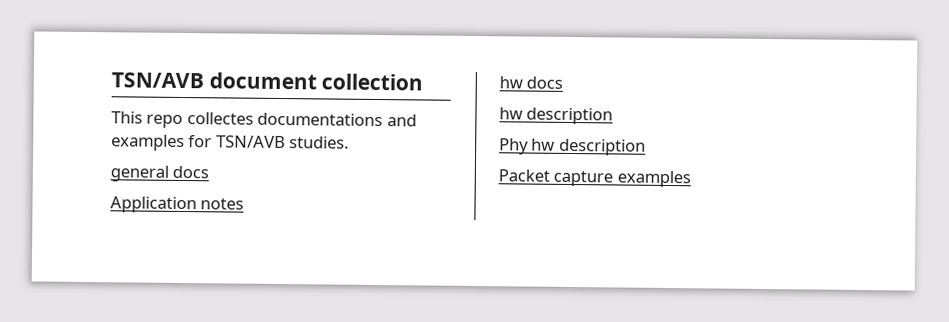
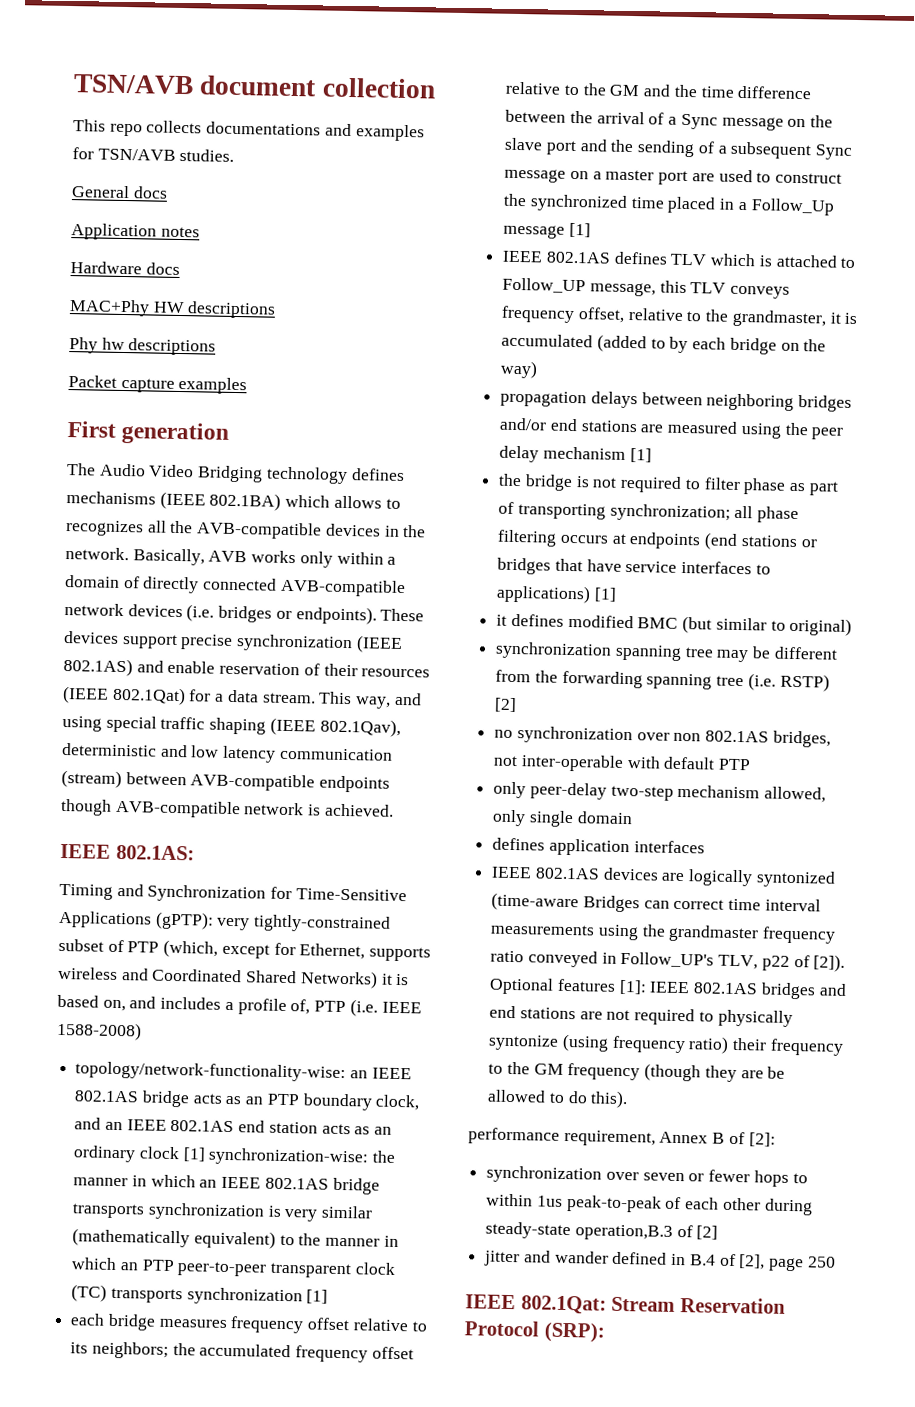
[186,112,254,125] collectes -> [146,120,203,134] collects
[110,165,169,182] general -> [71,185,130,199] General
[499,76,564,89] [499,107,614,125] hw docs // hw description -> [70,261,180,275] [69,299,277,319] Hardware docs // MAC+Phy HW descriptions
[558,138,646,156] description -> [128,338,217,356] descriptions
(691, 179) none -> [67,421,230,445] [67,463,405,484] [66,491,401,511] [65,520,427,540] [65,547,397,568] [65,574,406,598] [64,602,425,625] [64,630,403,654] [63,657,431,678] [62,685,422,709] [62,715,401,737] [62,742,393,763] [61,769,391,793] [60,798,394,819] [60,843,195,861] [59,883,407,903] [58,910,392,933] [58,938,432,962] [58,966,410,989] [57,994,422,1017] [56,1021,142,1041] [75,1061,412,1083] [74,1090,421,1111] [74,1117,393,1135] [73,1145,397,1167] [73,1174,380,1195] [72,1202,374,1222] [72,1228,399,1249] [71,1257,396,1279] [71,1284,329,1306] [70,1313,427,1334] [70,1341,414,1363] [505,81,813,100] [505,109,834,131] [504,137,854,160] [504,168,843,186] [503,193,835,216] [503,222,591,239] [502,250,856,269] [502,277,791,299] [501,305,859,328] [501,333,827,355] [500,360,539,379] [500,390,853,412] [499,417,844,440] [499,445,652,463] [498,473,839,496] [498,501,800,524] [497,529,817,550] [497,557,771,575] [496,584,617,604] [496,613,853,637] [495,641,838,663] [495,669,830,692] [494,697,518,713] [494,726,831,748] [493,754,752,772] [493,781,827,803] [492,809,633,828] [492,837,705,857] [491,866,836,888] [491,892,821,913] [490,923,837,944] [490,950,846,972] [489,977,847,1000] [489,1005,793,1028] [488,1033,844,1056] [488,1061,786,1083] [487,1089,629,1109] [468,1127,776,1147] [486,1165,808,1187] [486,1193,813,1216] [485,1221,719,1241] [483,1250,836,1272] [465,1294,786,1315] [464,1320,606,1343] // First generation // The Audio Video Bridging technology defines mechanisms (IEEE 802.1BA) which allows to recognizes all the AVB-compatible devices in the network. Basically, AVB works only within a domain of directly connected AVB-compatible network devices (i.e. bridges or endpoints). These devices support precise synchronization (IEEE 802.1AS) and enable reservation of their resources (IEEE 802.1Qat) for a data stream. This way, and using special traffic shaping (IEEE 802.1Qav), deterministic and low latency communication (stream) between AVB-compatible endpoints though AVB-compatible network is achieved. // IEEE 802.1AS: // Timing and Synchronization for Time-Sensitive Applications (gPTP): very tightly-constrained subset of PTP (which, except for Ethernet, supports wireless and Coordinated Shared Networks) it is based on, and includes a profile of, PTP (i.e. IEEE 1588-2008) // topology/network-functionality-wise: an IEEE 802.1AS bridge acts as an PTP boundary clock, and an IEEE 802.1AS end station acts as an ordinary clock [1] synchronization-wise: the manner in which an IEEE 802.1AS bridge transports synchronization is very similar (mathematically equivalent) to the manner in which an PTP peer-to-peer transparent clock (TC) transports synchronization [1] // each bridge measures frequency offset relative to its neighbors; the accumulated frequency offset relative to the GM and the time difference between the arrival of a Sync message on the slave port and the sending of a subsequent Sync message on a master port are used to construct the synchronized time placed in a Follow_Up message [1] // IEEE 802.1AS defines TLV which is attached to Follow_UP message, this TLV conveys frequency offset, relative to the grandmaster, it is accumulated (added to by each bridge on the way) // propagation delays between neighboring bridges and/or end stations are measured using the peer delay mechanism [1] // the bridge is not required to filter phase as part of transporting synchronization; all phase filtering occurs at endpoints (end stations or bridges that have service interfaces to applications) [1] // it defines modified BMC (but similar to original) // synchronization spanning tree may be different from the forwarding spanning tree (i.e. RSTP) [2] // no synchronization over non 802.1AS bridges, not inter-operable with default PTP // only peer-delay two-step mechanism allowed, only single domain // defines application interfaces // IEEE 802.1AS devices are logically syntonized (time-aware Bridges can correct time interval measurements using the grandmaster frequency ratio conveyed in Follow_UP's TLV, p22 of [2]). Optional features [1]: IEEE 802.1AS bridges and end stations are not required to physically syntonize (using frequency ratio) their frequency to the GM frequency (though they are be allowed to do this). // performance requirement, Annex B of [2]: // synchronization over seven or fewer hops to within 1us peak-to-peak of each other during steady-state operation,B.3 of [2] // jitter and wander defined in B.4 of [2], page 250 // IEEE 802.1Qat: Stream Reservation Protocol (SRP):

